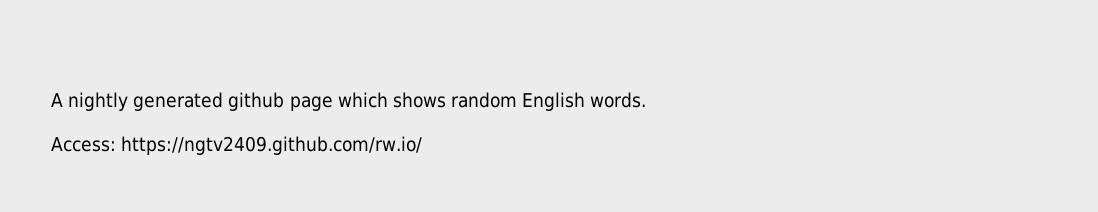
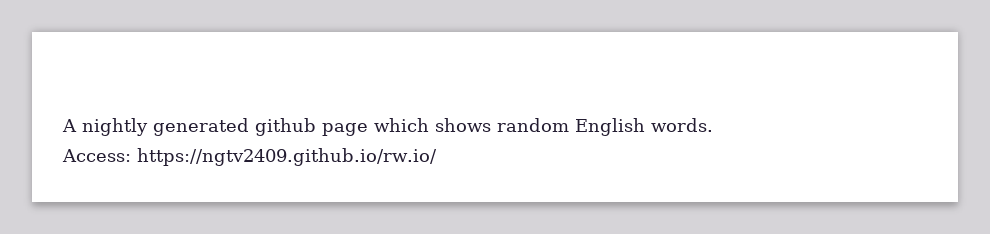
[121,136,423,155] https://ngtv2409.github.com/rw.io/ -> [137,148,437,166] https://ngtv2409.github.io/rw.io/

